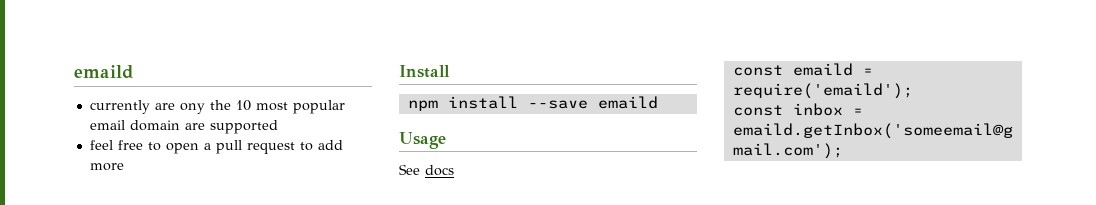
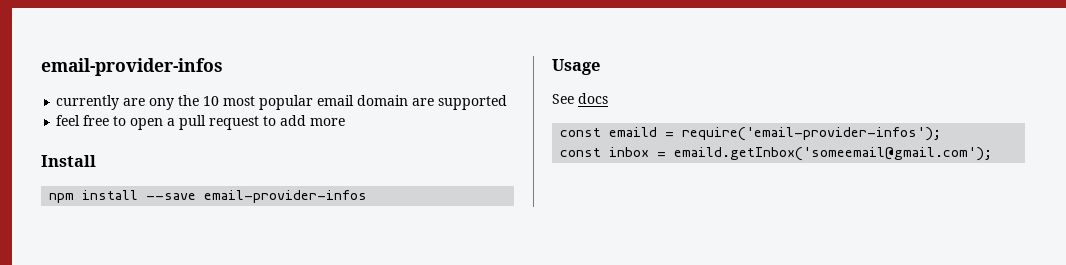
[74,65,134,79] emaild -> [41,58,223,76] email-provider-infos
[597,96,658,109] emaild -> [204,190,368,203] email-provider-infos
[732,83,913,99] require('emaild'); -> [682,127,942,141] require('email-provider-infos');

